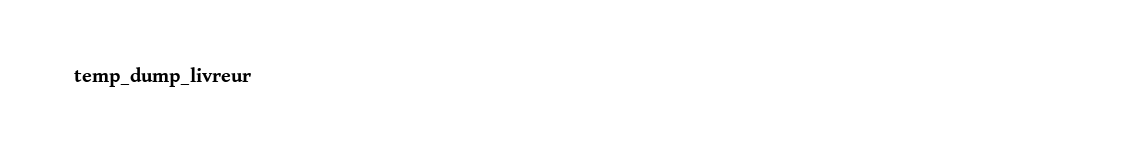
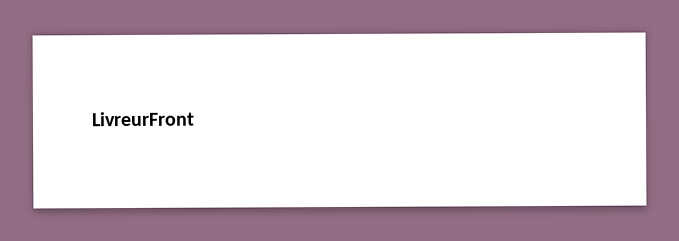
[74,67,251,87] temp_dump_livreur -> [91,111,195,127] LivreurFront

